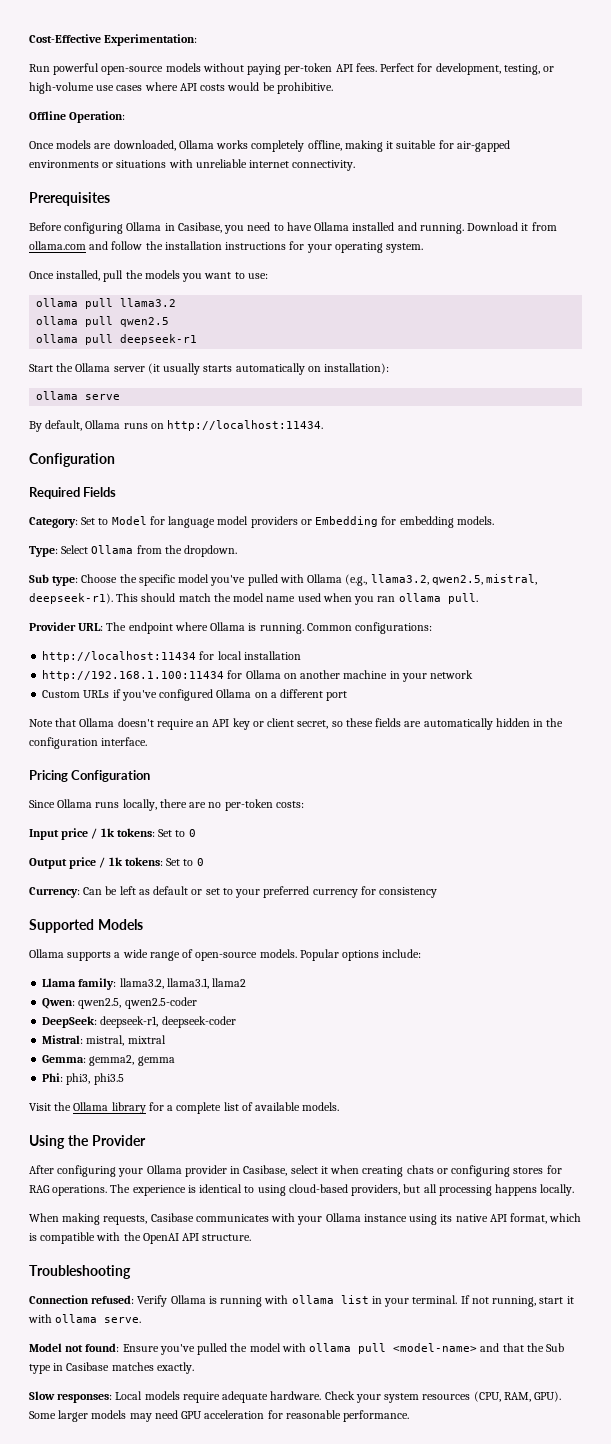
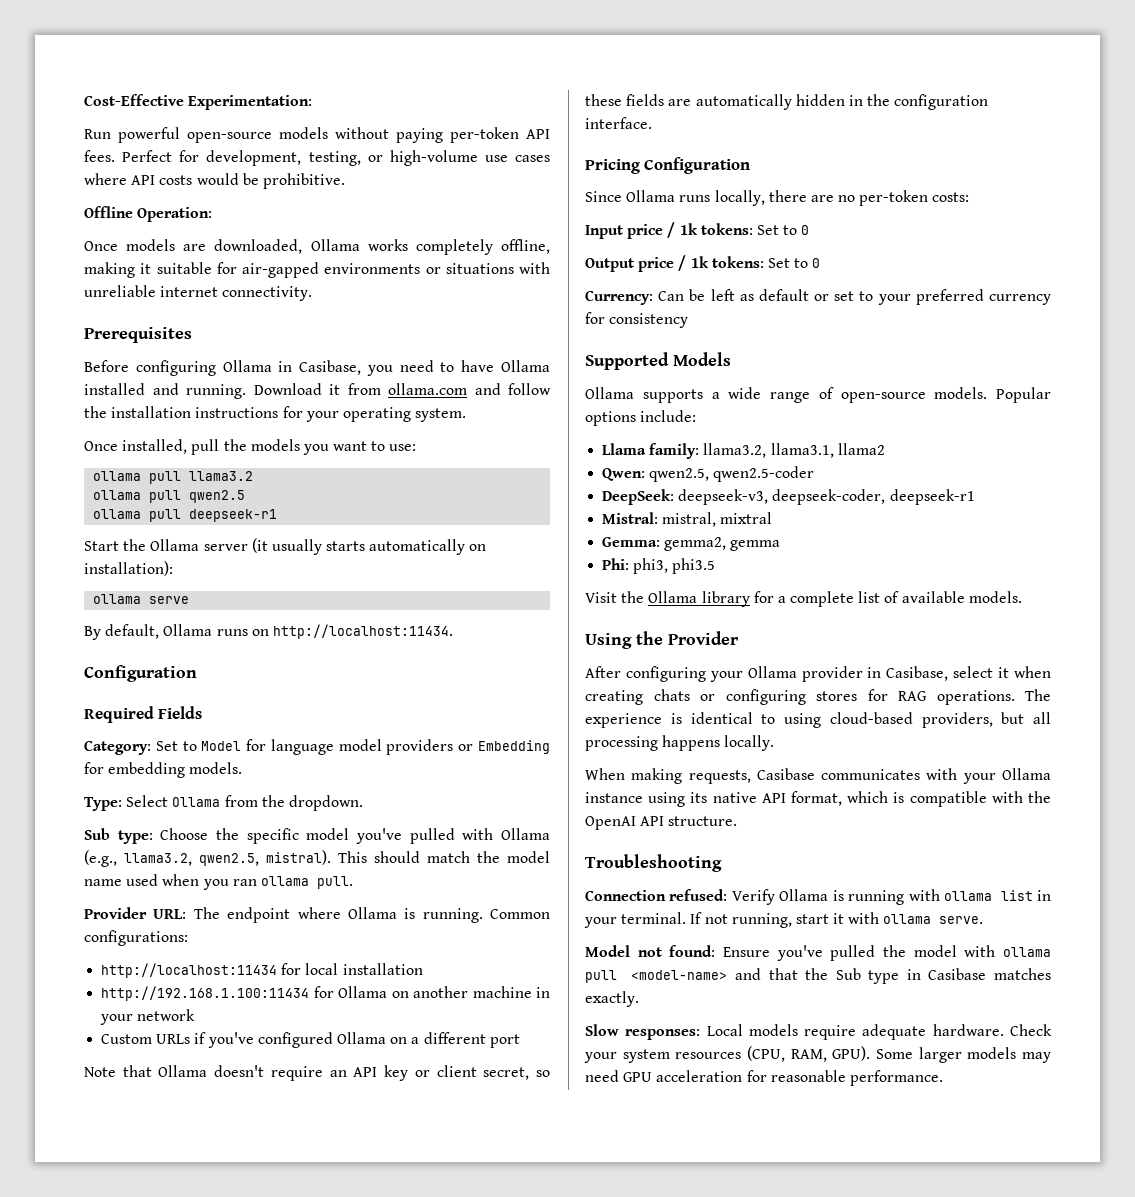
[486,574,538,585] [29,593,113,604] mistral, deepseek-r1). -> [266,850,331,865] mistral).
[100,1016,236,1028] deepseek-r1, deepseek-coder -> [678,489,975,505] deepseek-v3, deepseek-coder, deepseek-r1

